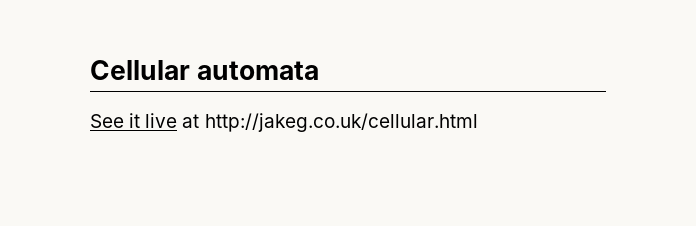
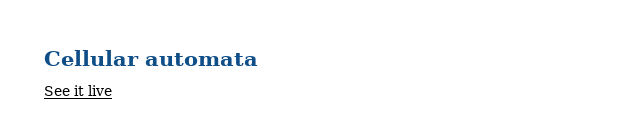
[182,113,478,132] at http://jakeg.co.uk/cellular.html -> (112, 90) none

